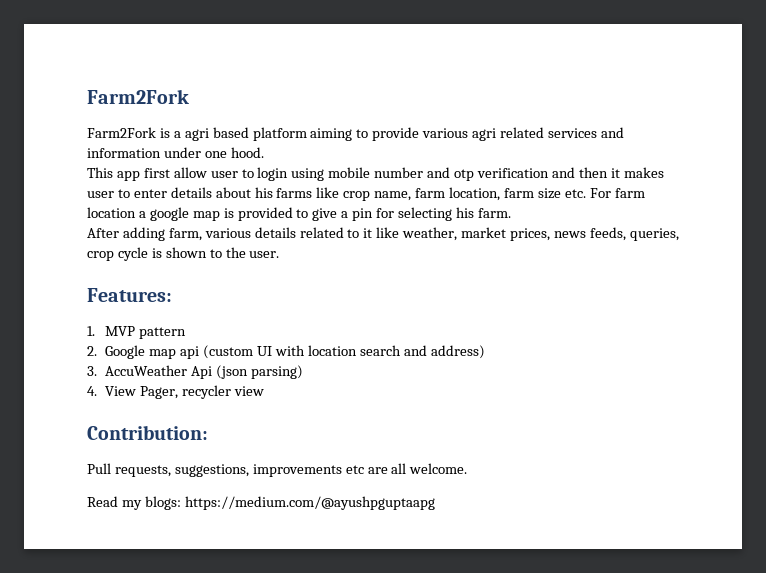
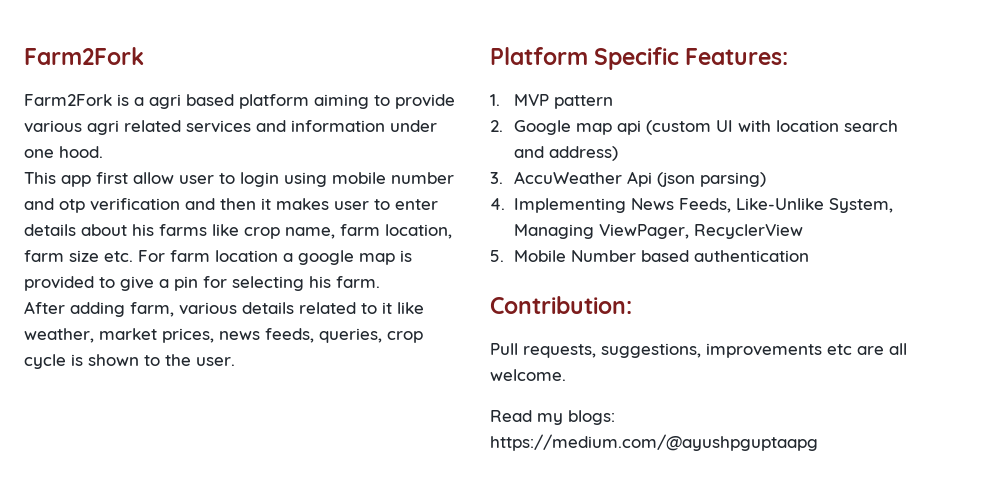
(280, 254) none -> [490,47,680,70] Platform Specific
[105,385,265,399] View Pager, recycler view -> [514,198,894,213] [514,224,804,239] [490,250,810,262] Implementing News Feeds, Like-Unlike System, Managing ViewPager, RecyclerView // 5. Mobile Number based authentication

